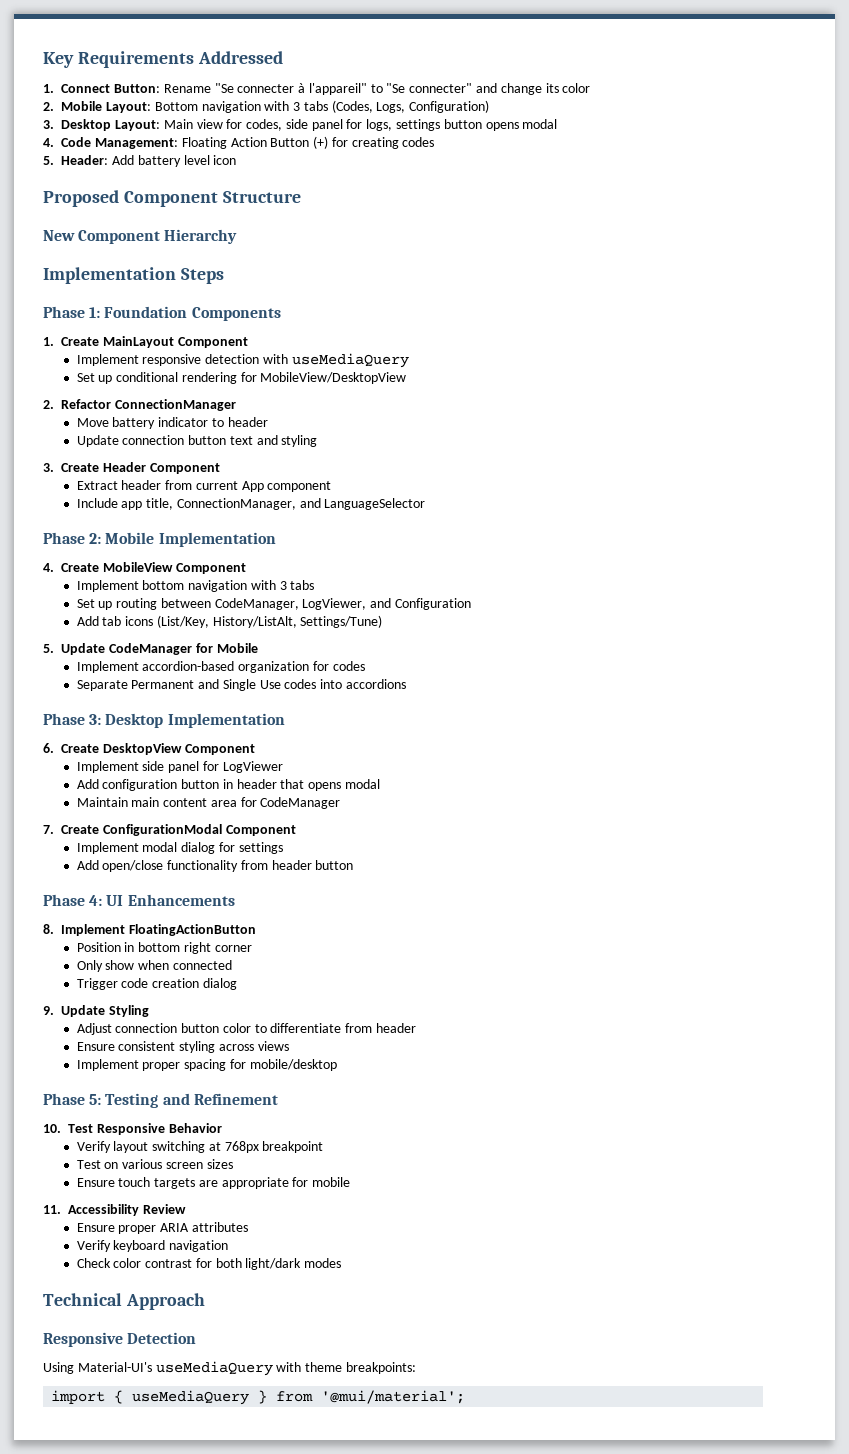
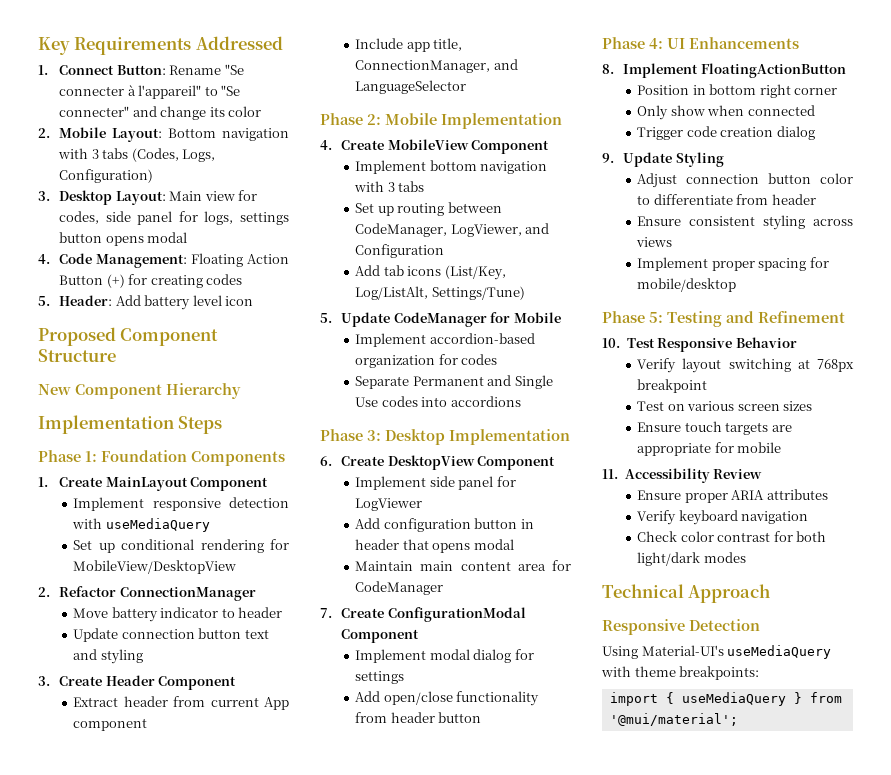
[212,616,297,628] History/ListAlt, -> [355,286,429,300] Log/ListAlt,

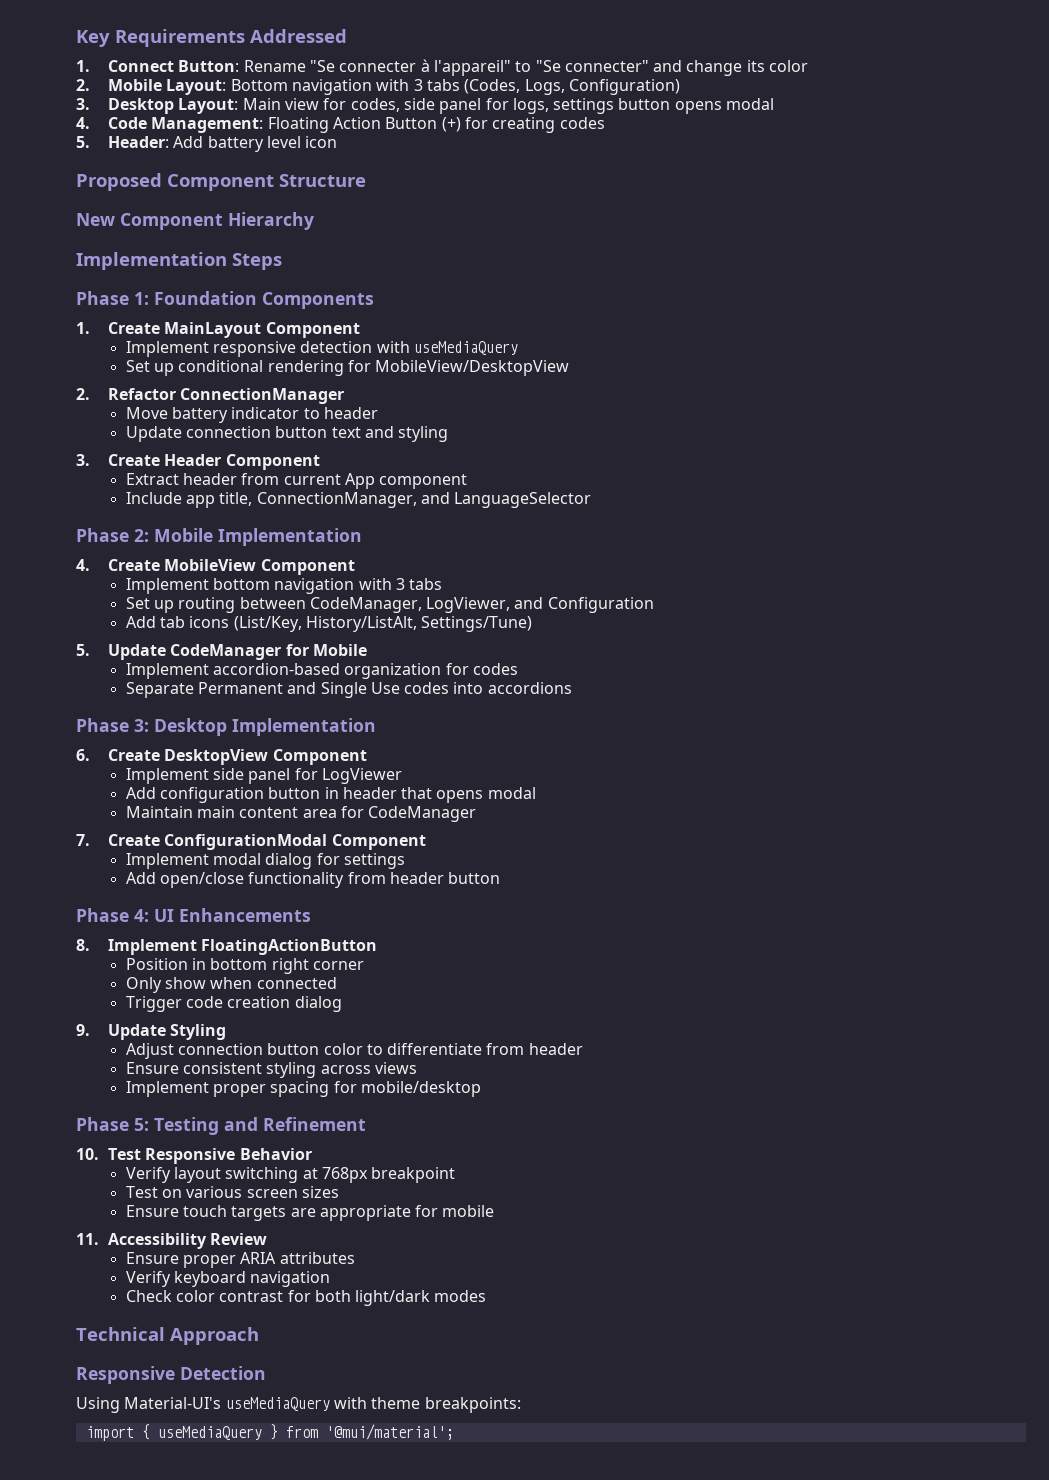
[355,286,429,300] Log/ListAlt, -> [305,616,417,632] History/ListAlt,

